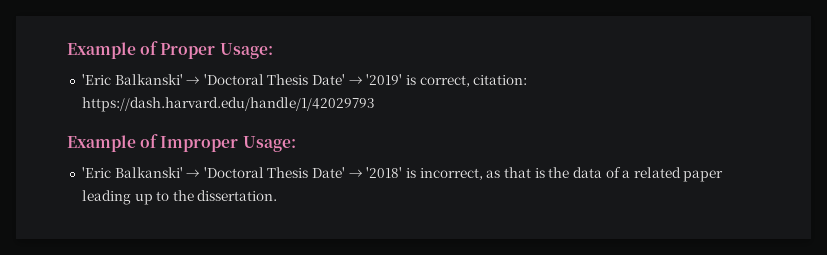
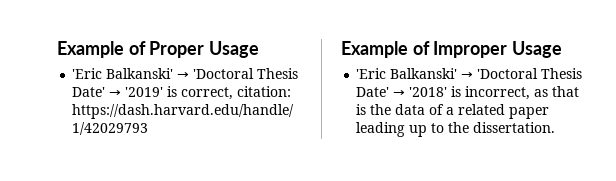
[219,43,273,59] Usage: -> [209,41,260,58] Usage
[242,136,296,152] Usage: -> [512,41,563,58] Usage

